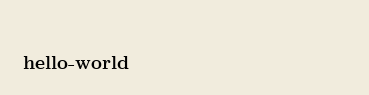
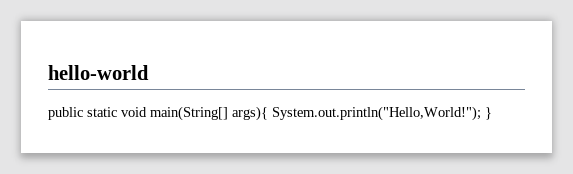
(129, 62) none -> [48,106,492,121] // public static void main(String[] args){ System.out.println("Hello,World!"); }

